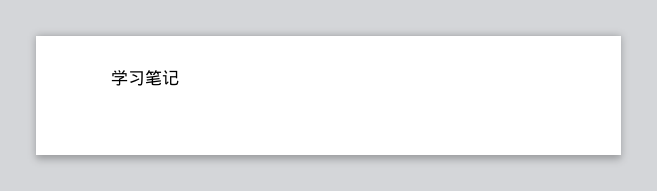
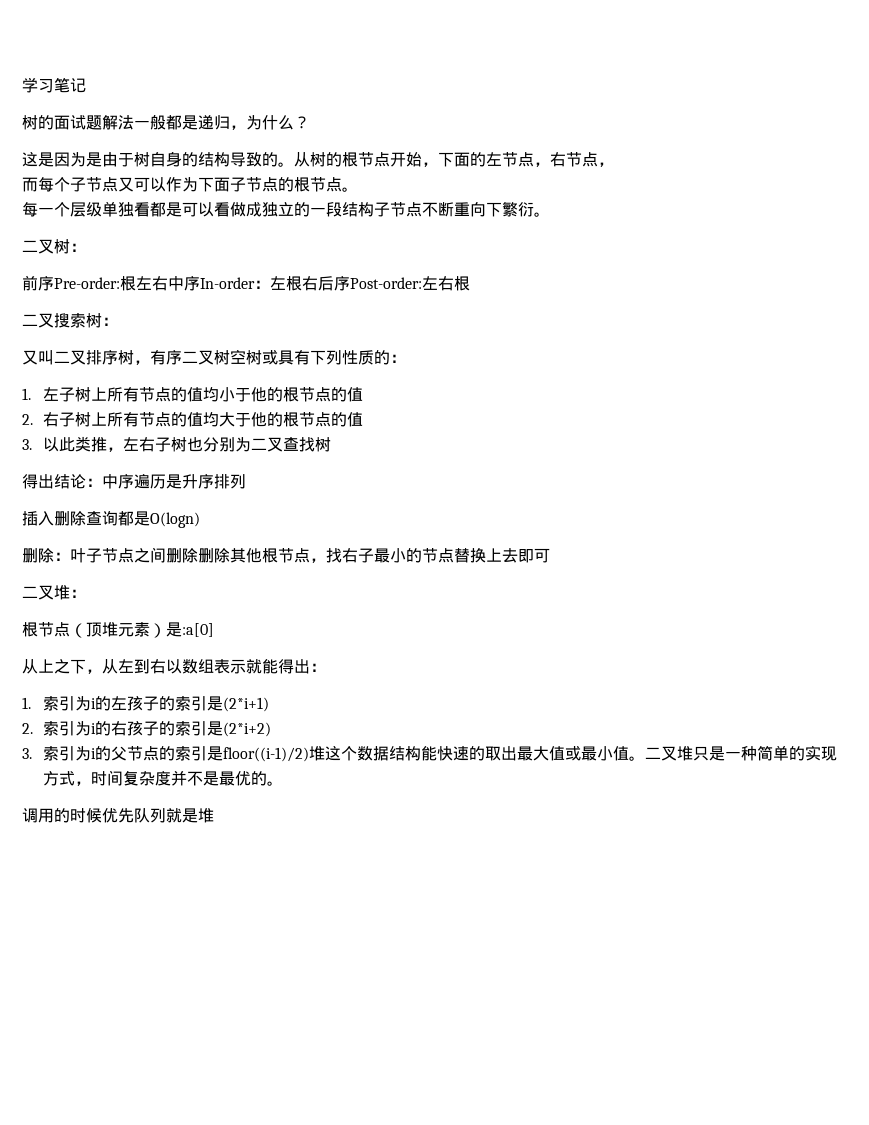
(179, 78) none -> [22,114,310,130] [22,151,614,167] [22,177,358,192] [22,201,550,217] [22,239,86,254] [22,275,470,291] [22,313,118,328] [22,349,406,365] [22,387,363,402] [22,412,363,427] [22,436,331,452] [22,474,246,489] [22,510,200,528] [22,547,550,563] [22,585,86,600] [22,622,214,638] [22,659,326,674] [22,696,269,712] [22,721,271,737] [22,745,837,762] [42,770,283,786] [22,807,214,823] // 树的面试题解法一般都是递归，为什么？ // 这是因为是由于树自身的结构导致的。从树的根节点开始，下面的左节点，右节点， // 而每个子节点又可以作为下面子节点的根节点。 // 每一个层级单独看都是可以看做成独立的一段结构子节点不断重向下繁衍。 // 二叉树： // 前序Pre-order:根左右中序In-order：左根右后序Post-order:左右根 // 二叉搜索树： // 又叫二叉排序树，有序二叉树空树或具有下列性质的： // 1.左子树上所有节点的值均小于他的根节点的值 // 2.右子树上所有节点的值均大于他的根节点的值 // 3.以此类推，左右子树也分别为二叉查找树 // 得出结论：中序遍历是升序排列 // 插入删除查询都是O(logn) // 删除：叶子节点之间删除删除其他根节点，找右子最小的节点替换上去即可 // 二叉堆： // 根节点（顶堆元素）是:a[0] // 从上之下，从左到右以数组表示就能得出： // 1.索引为i的左孩子的索引是(2*i+1) // 2.索引为i的右孩子的索引是(2*i+2) // 3.索引为i的父节点的索引是floor((i-1)/2)堆这个数据结构能快速的取出最大值或最小值。二叉堆只是一种简单的实现方式，时间复杂度并不是最优的。 // 调用的时候优先队列就是堆

